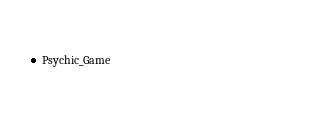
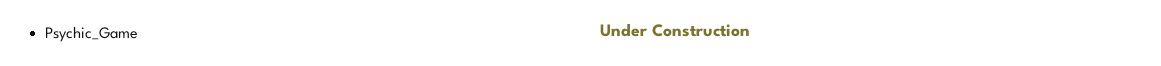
(112, 61) none -> [600,23,750,37] // Under Construction

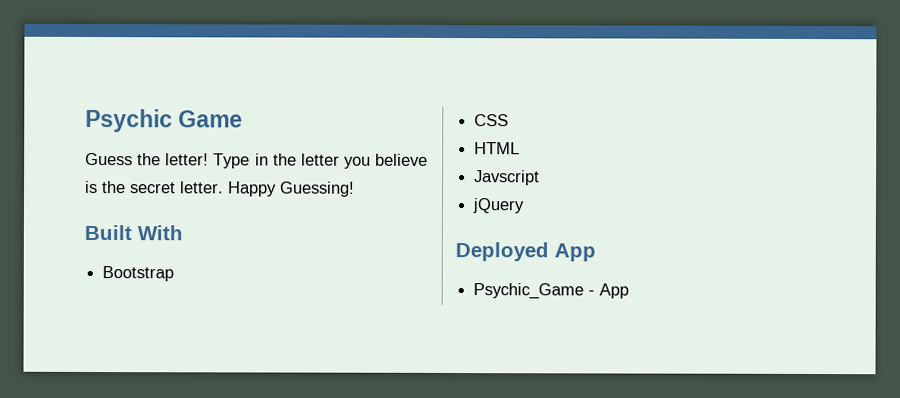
(44, 34) none -> [85,108,244,133] [85,152,428,169] [85,180,355,197] [84,224,183,241] [102,266,175,282] [474,114,510,127] [474,142,521,155] [474,170,541,186] [472,198,526,214] [455,242,596,262] Psychic Game // Guess the letter! Type in the letter you believe is the secret letter. Happy Guessing! // Built With // Bootstrap // CSS // HTML // Javscript // jQuery // Deployed App //
[600,23,750,37] // Under Construction -> [588,283,630,299] - App

